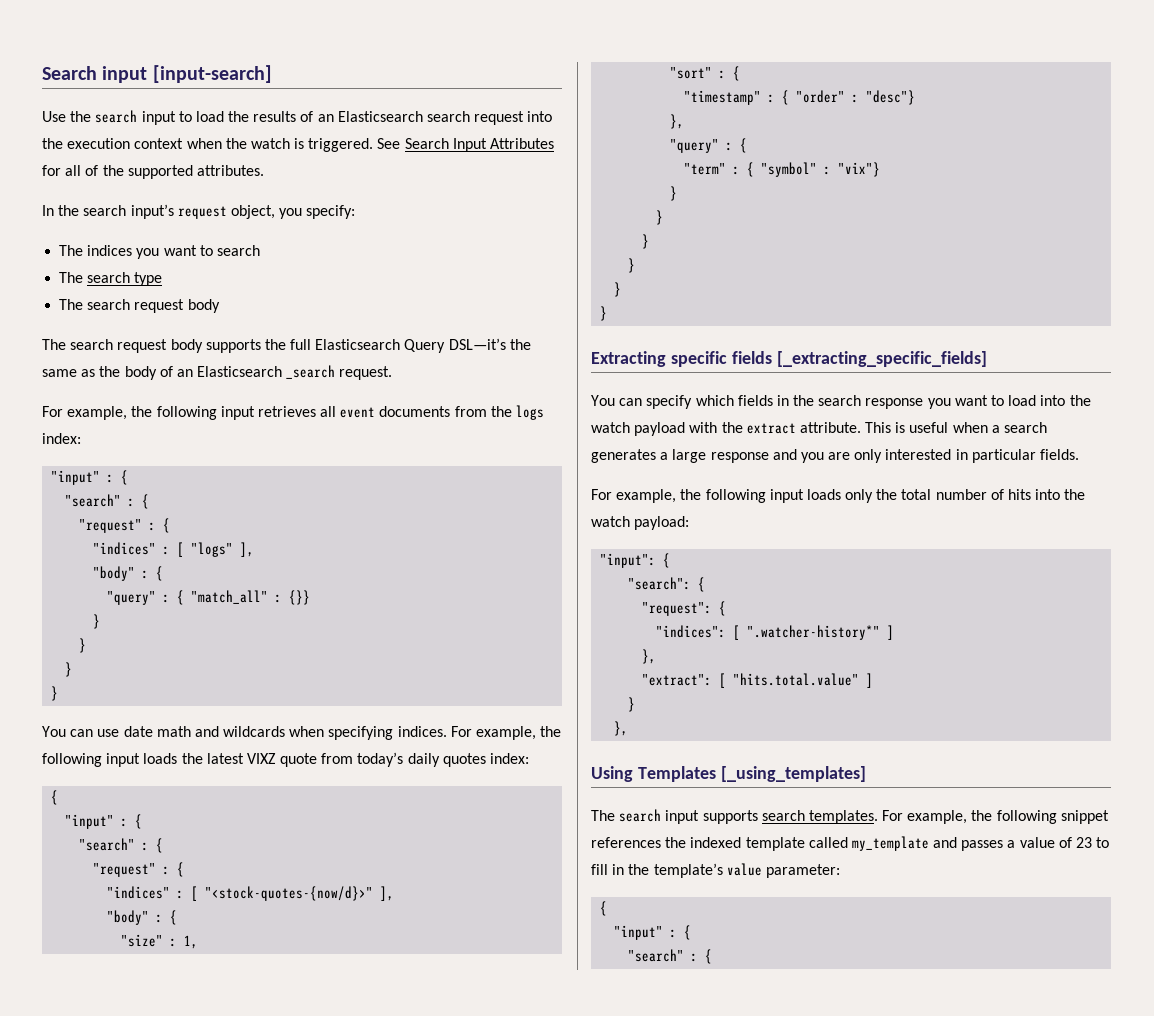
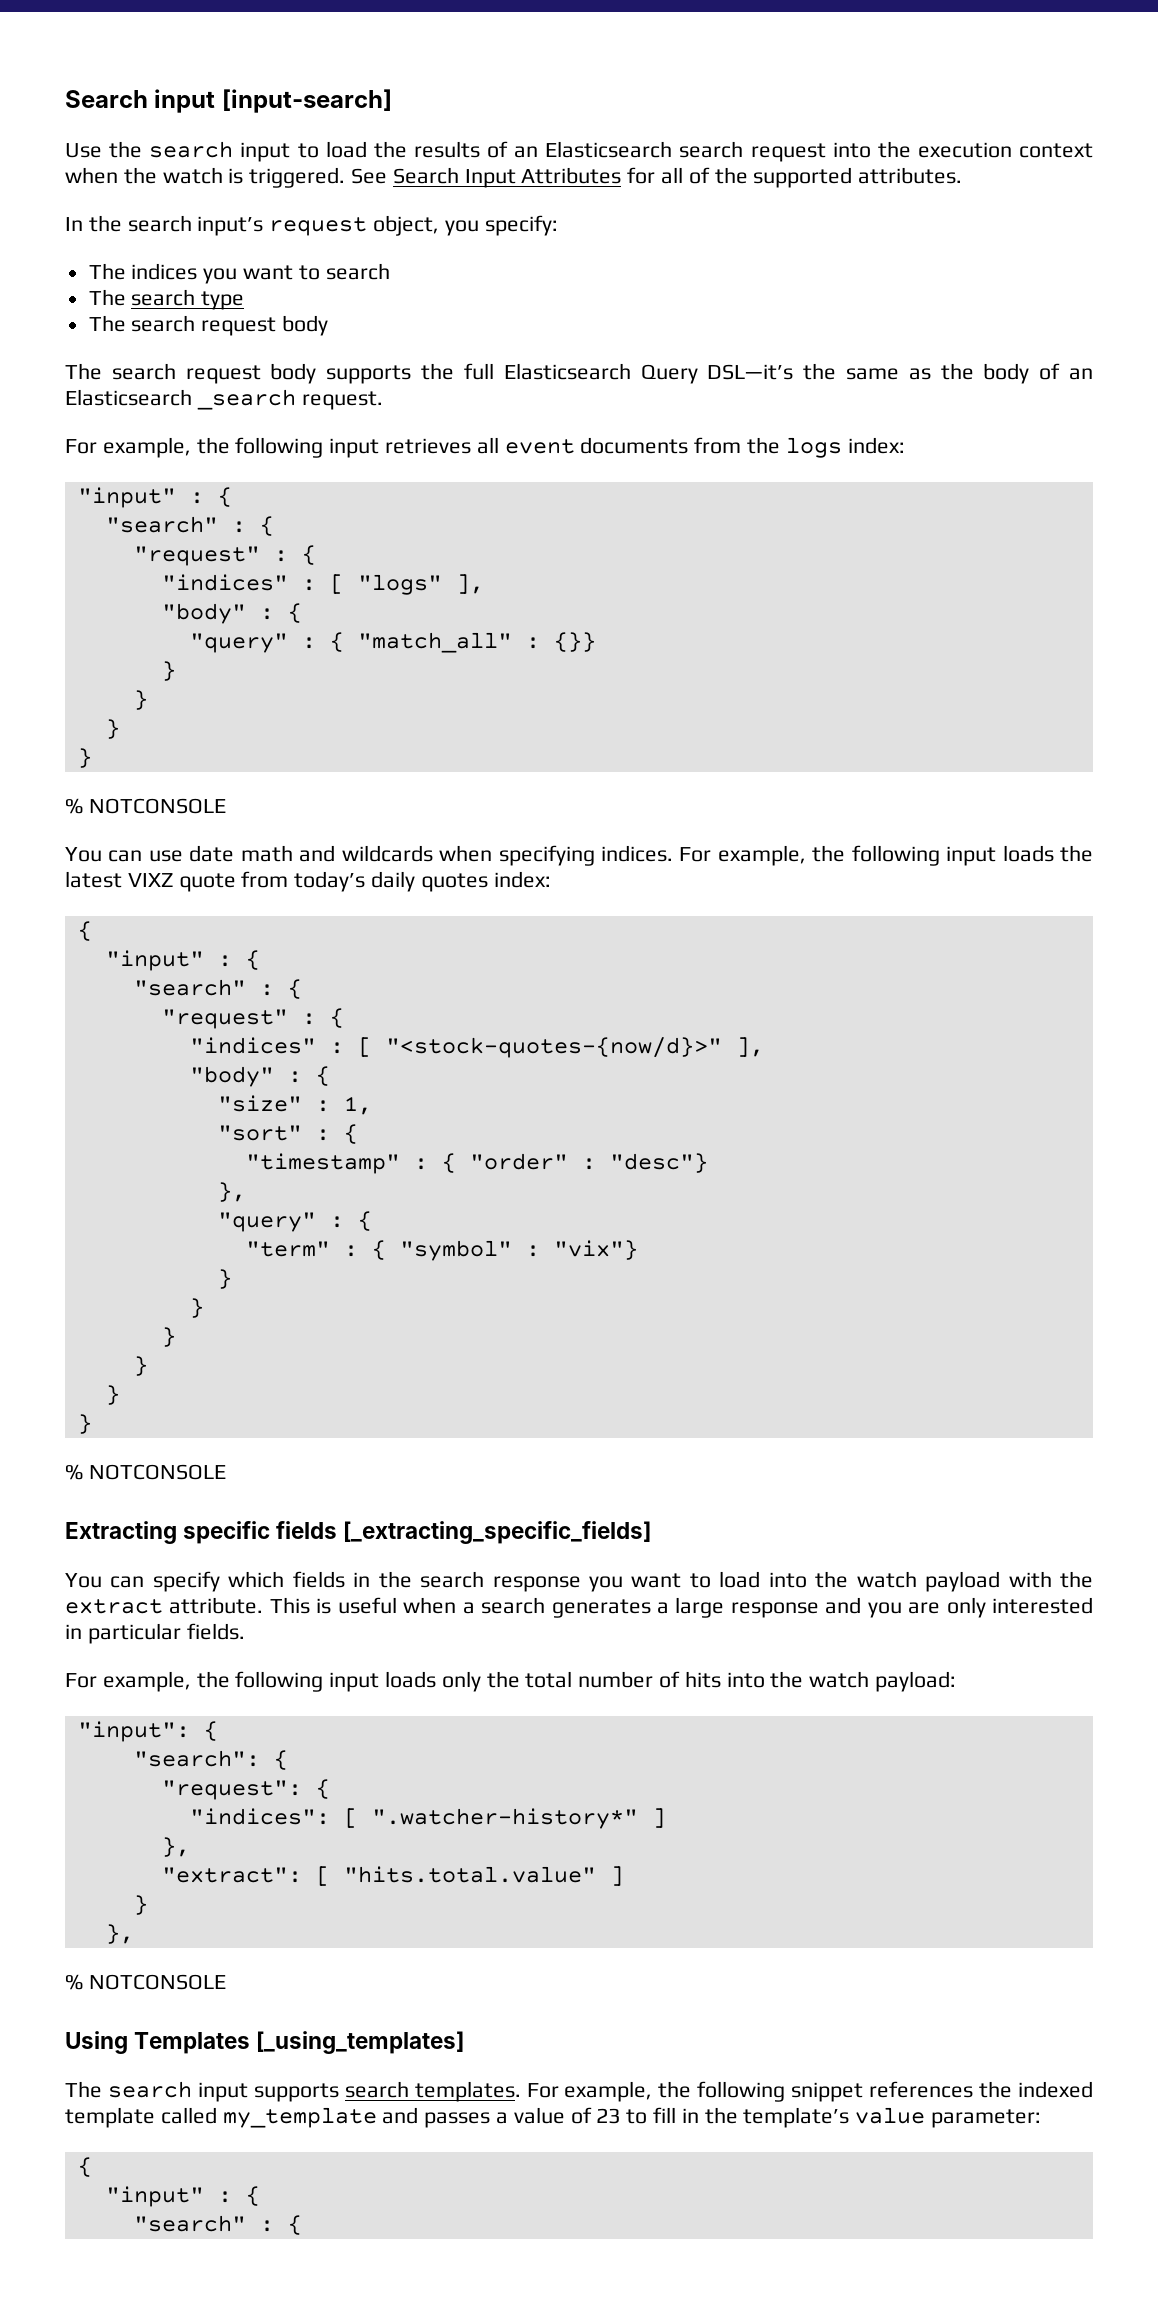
(59, 693) none -> [65,798,226,814] // % NOTCONSOLE
(608, 313) none -> [65,1464,226,1480] // % NOTCONSOLE
(629, 728) none -> [65,1974,226,1990] // % NOTCONSOLE

